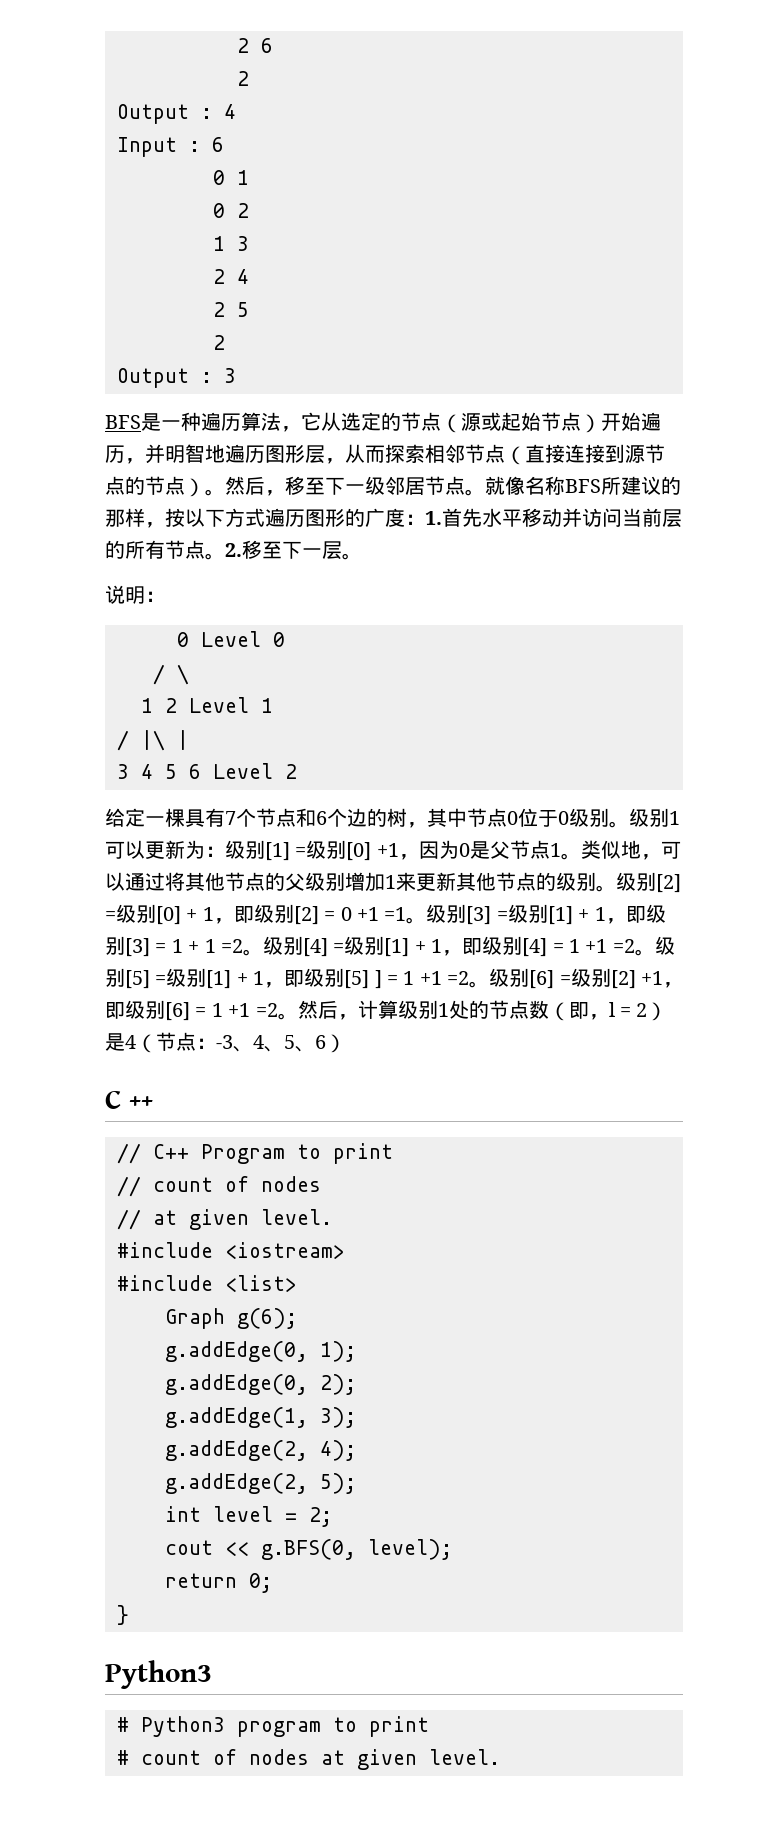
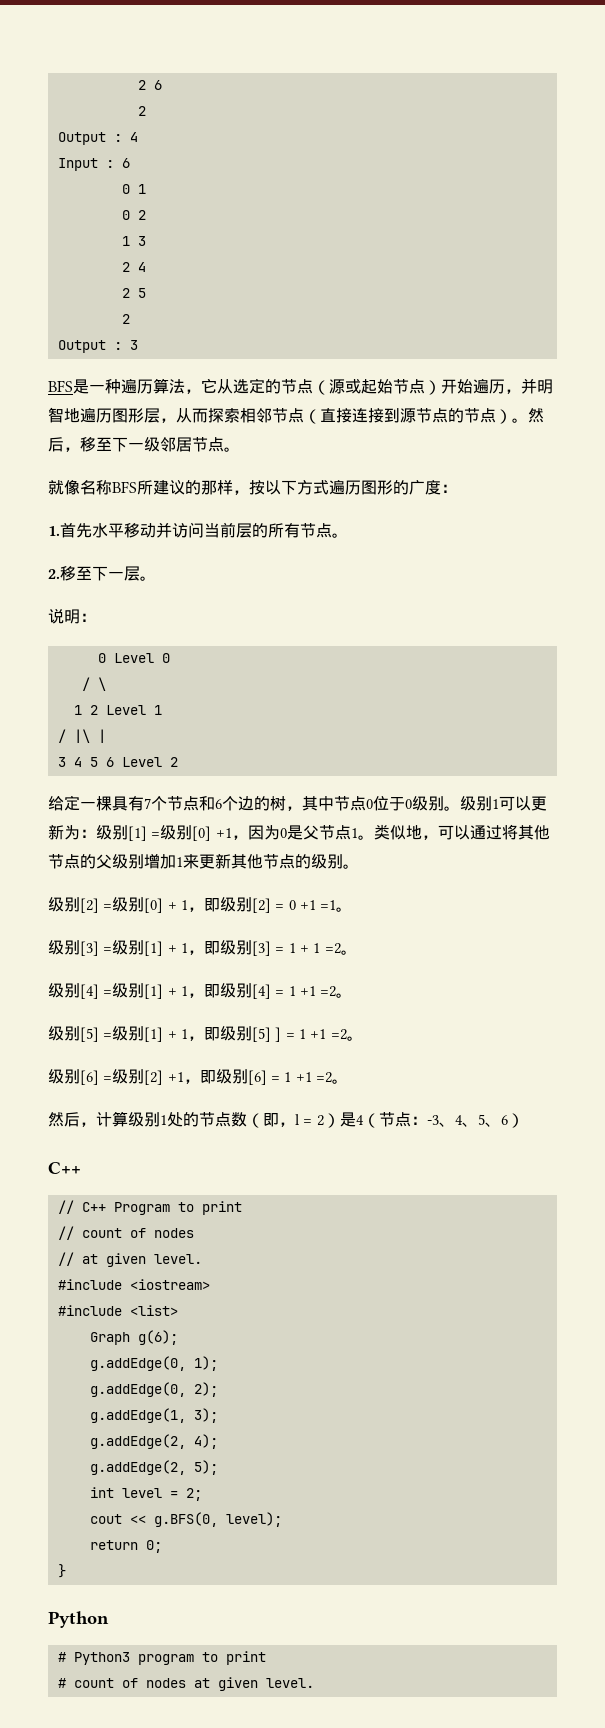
(485, 492) none -> (240, 449) //
(425, 519) none -> (457, 488) //
(225, 556) none -> (348, 535) //
(616, 888) none -> (359, 866) //
(427, 920) none -> (353, 909) //
(263, 952) none -> (357, 952) //
(655, 952) none -> (353, 995) //
(490, 984) none -> (363, 1038) //
(298, 1016) none -> (348, 1081) //
[105,1090,153,1109] C ++ -> [48,1162,81,1174] C++
[105,1660,212,1689] Python3 -> [48,1611,109,1628] Python

